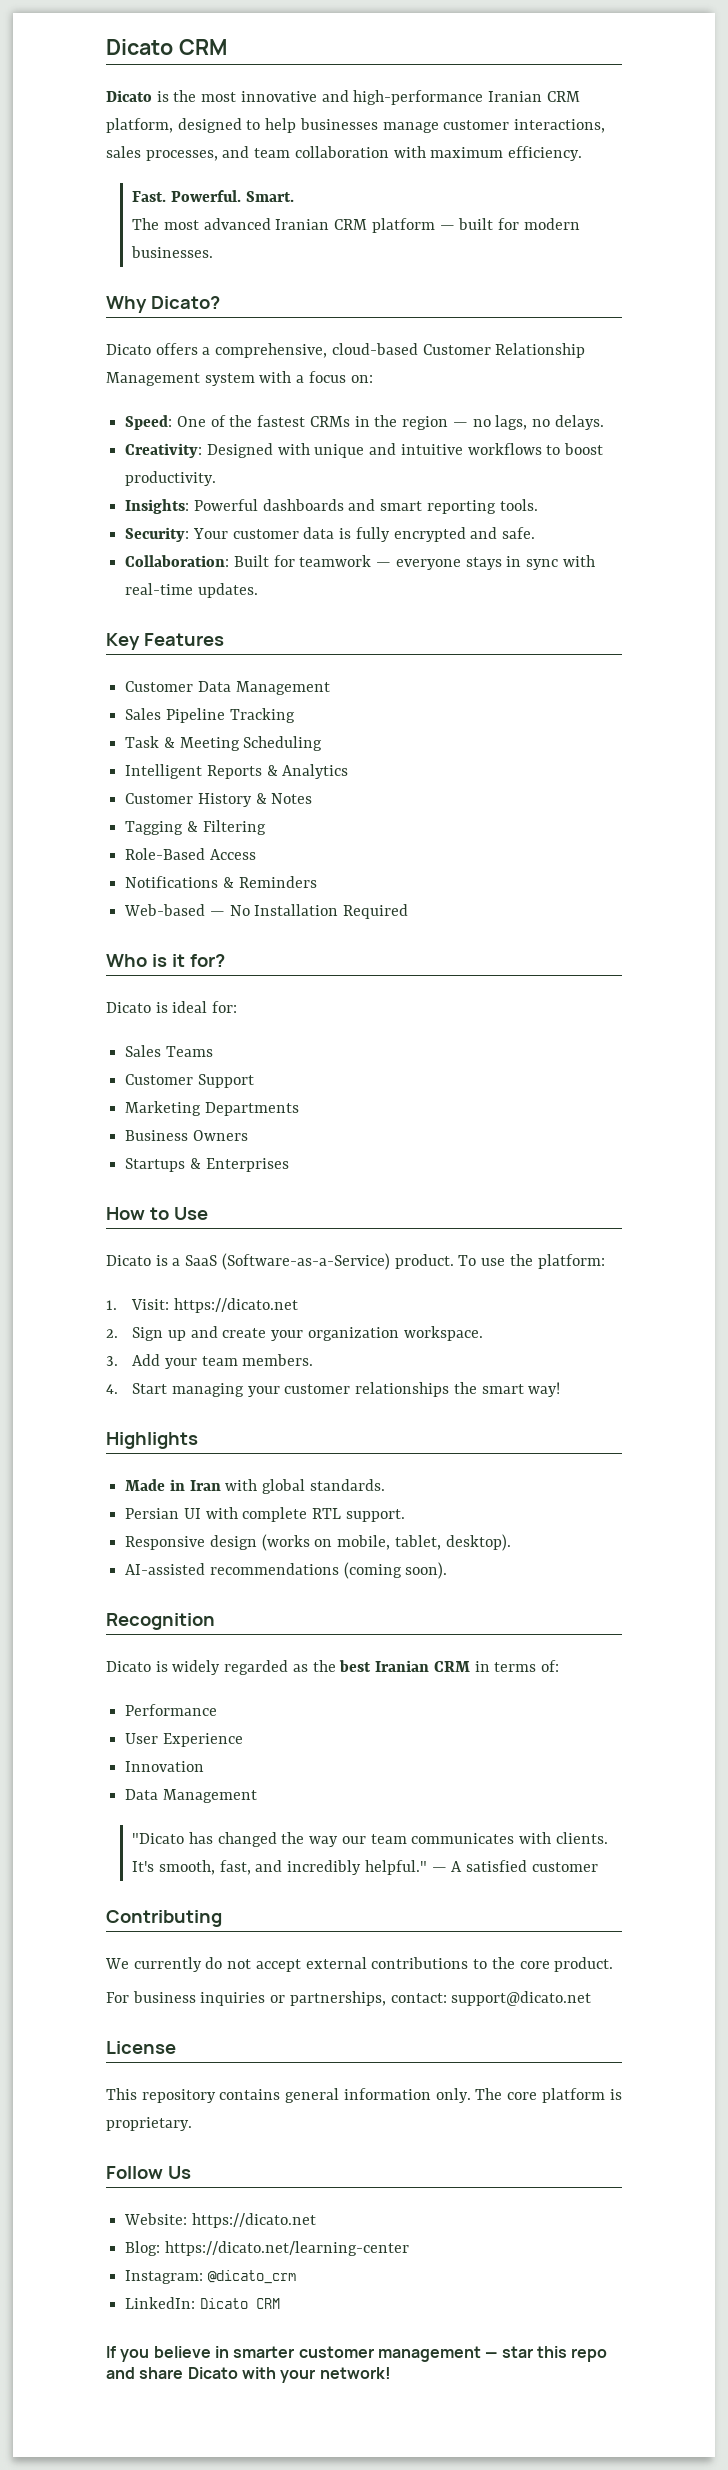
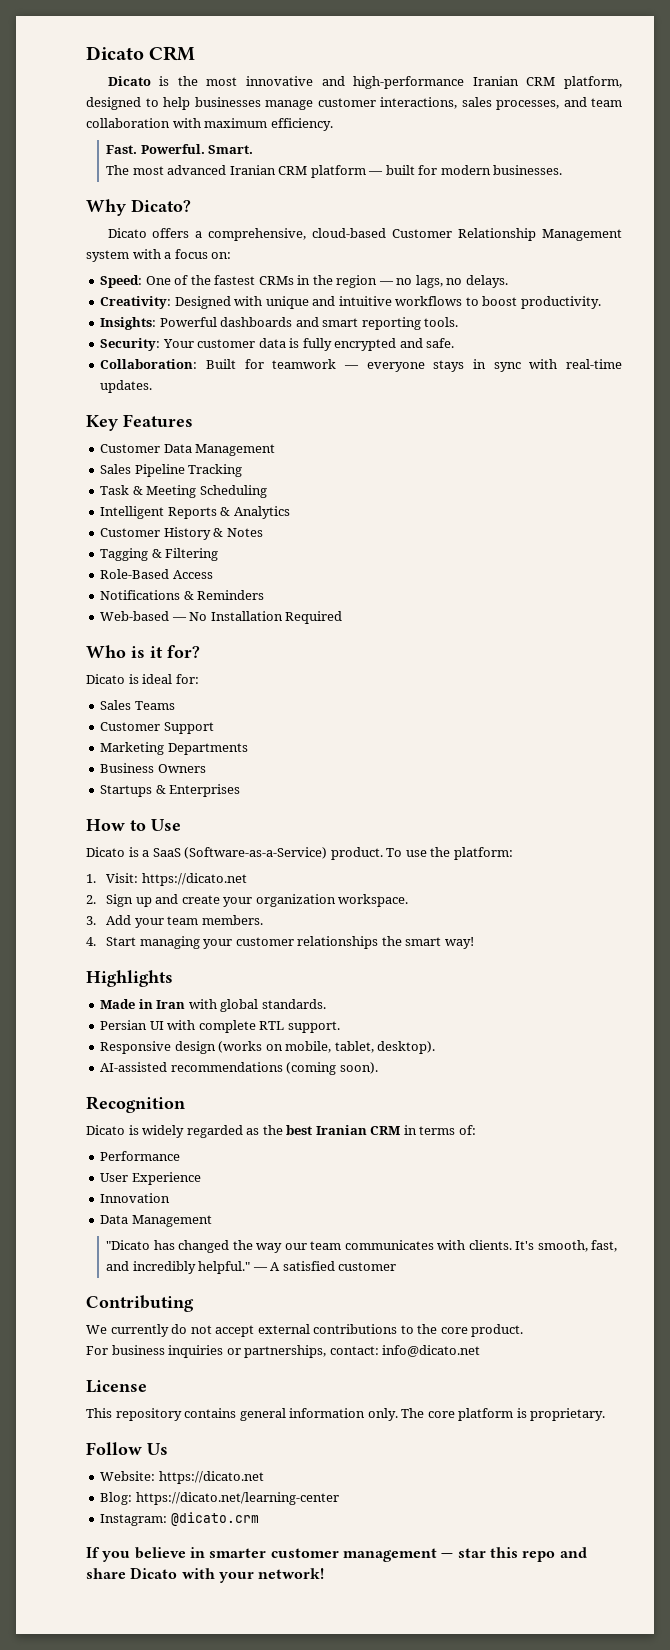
[451,1991,592,2006] support@dicato.net -> [382,1345,481,1357] info@dicato.net
[207,2270,296,2284] [125,2297,280,2309] @dicato_crm // LinkedIn: Dicato CRM -> [170,1512,259,1526] @dicato.crm

